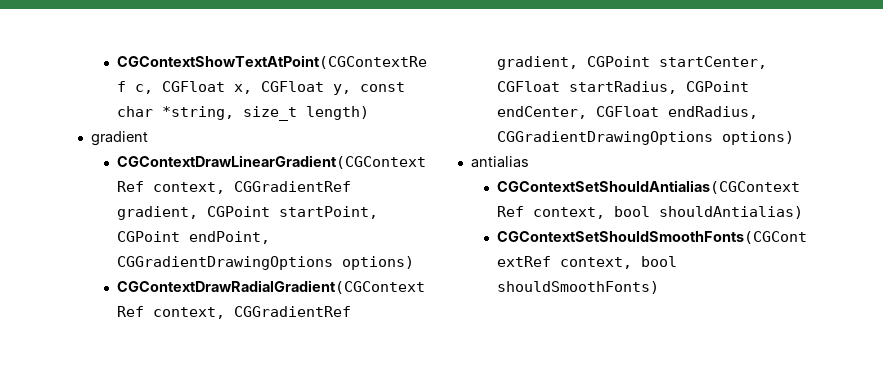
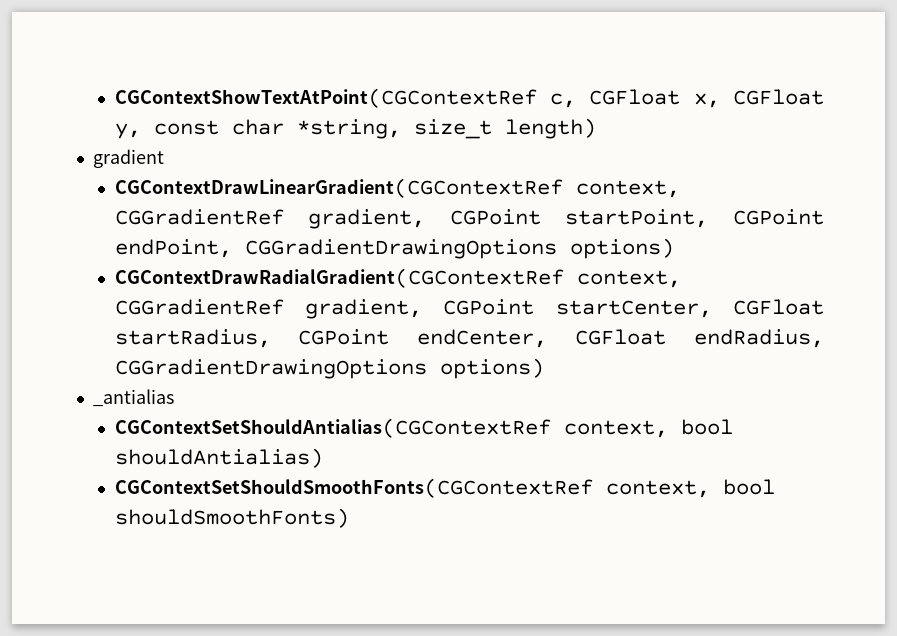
[470,156,529,168] antialias -> [92,389,174,407] _antialias

